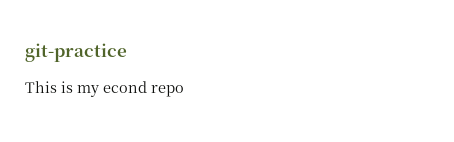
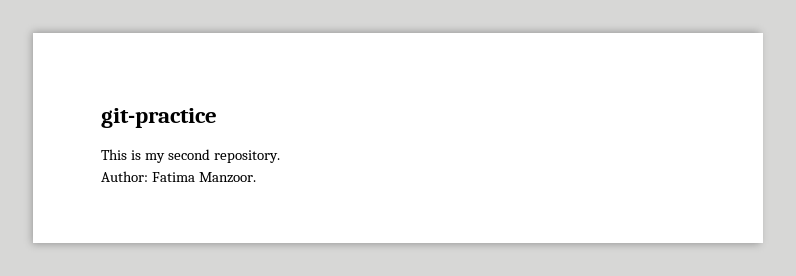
[103,81,184,97] econd repo -> [167,149,280,163] [101,171,256,183] second repository. // Author: Fatima Manzoor.

